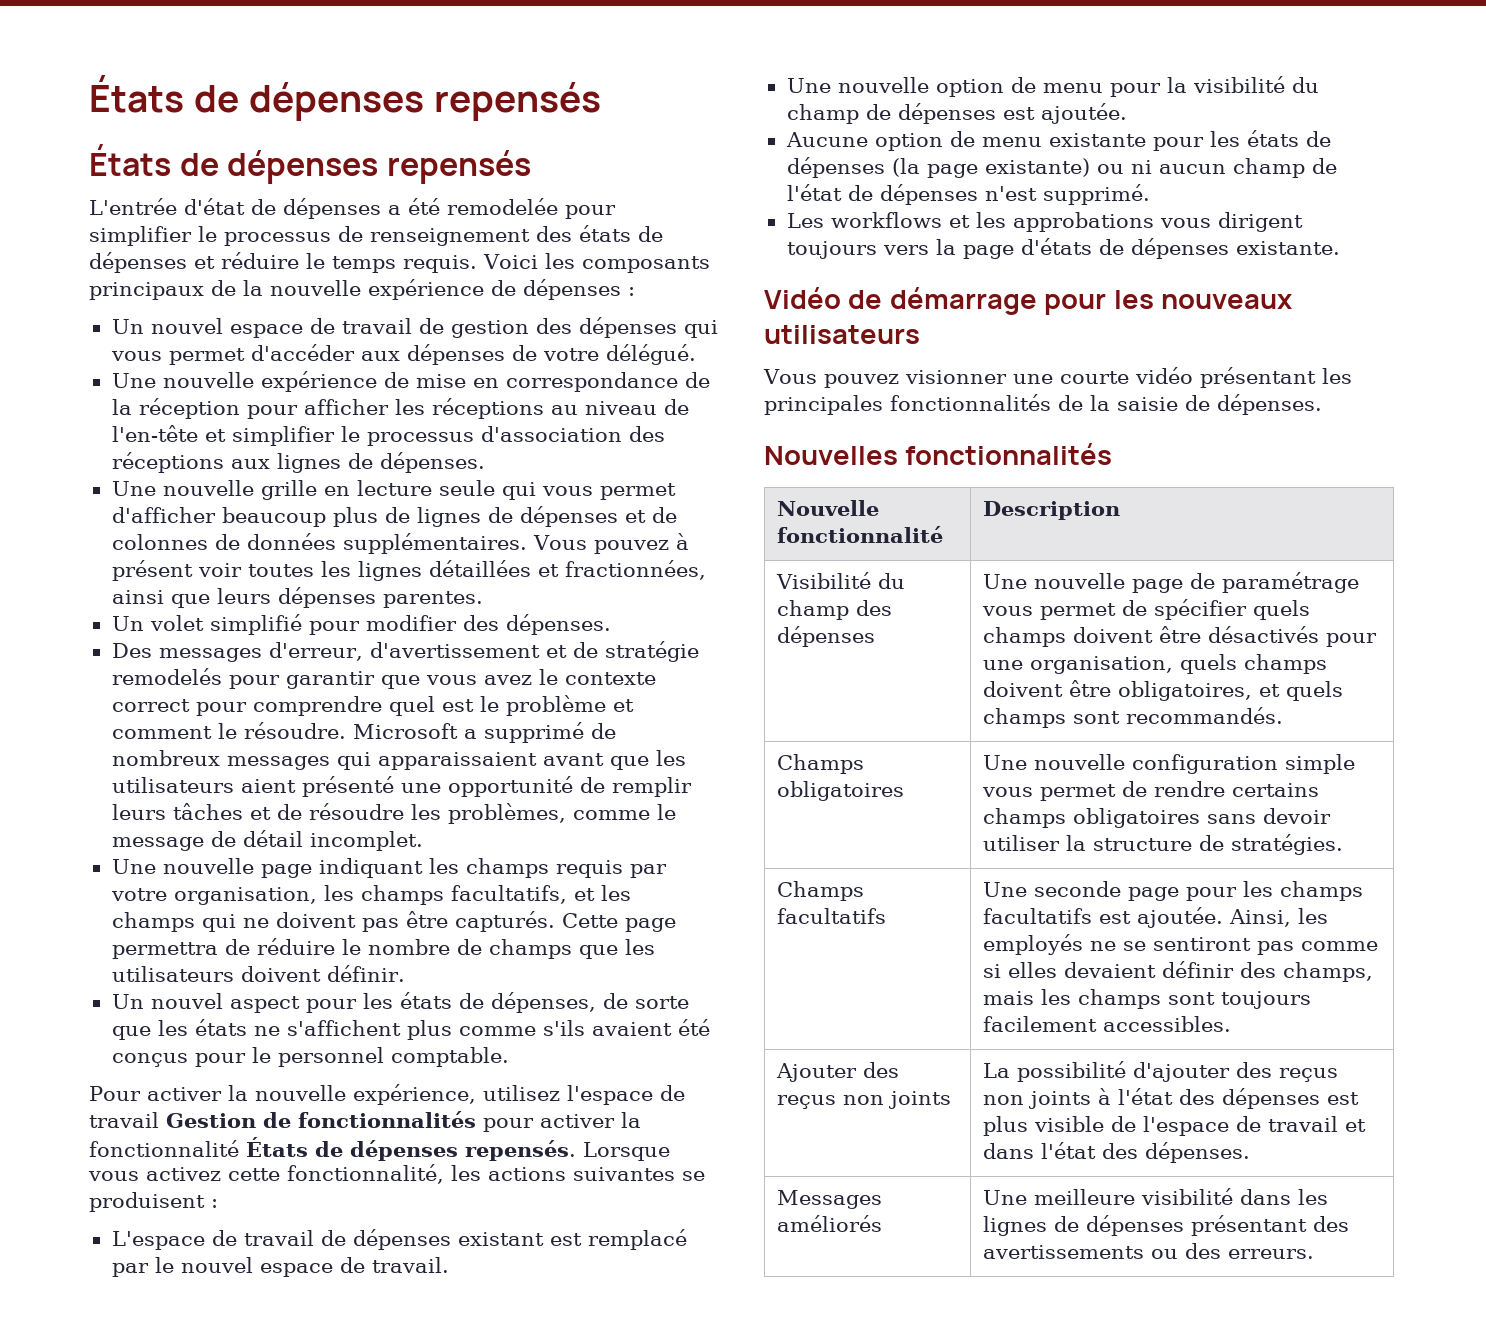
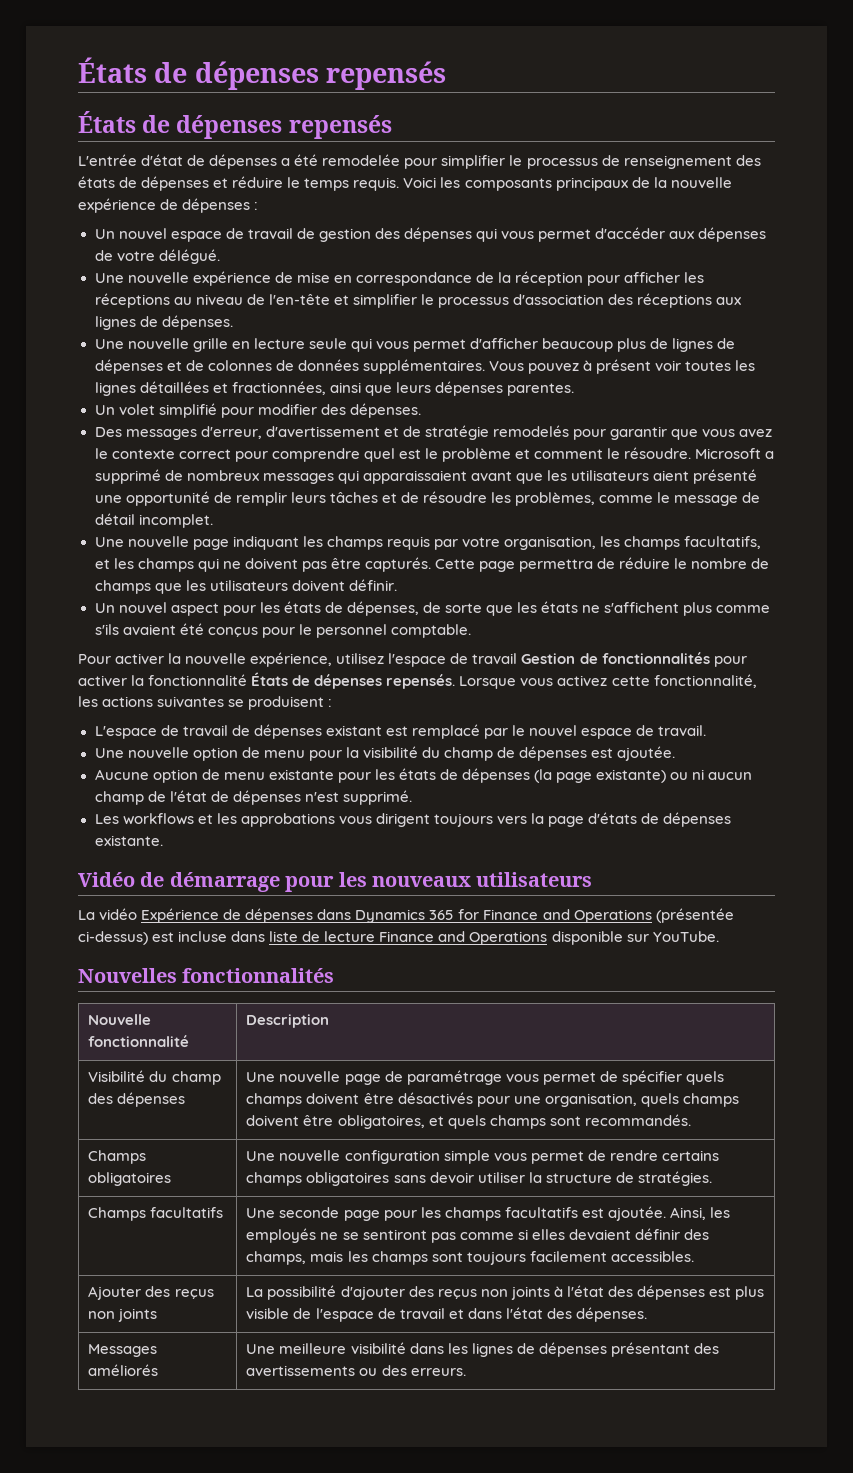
[763,367,1352,388] [764,394,1322,415] Vous pouvez visionner une courte vidéo présentant les principales fonctionnalités de la saisie de dépenses. -> [78,908,734,923] [78,931,719,945] La vidéo Expérience de dépenses dans Dynamics 365 for Finance and Operations (présentée ci-dessus) est incluse dans liste de lecture Finance and Operations disponible sur YouTube.

